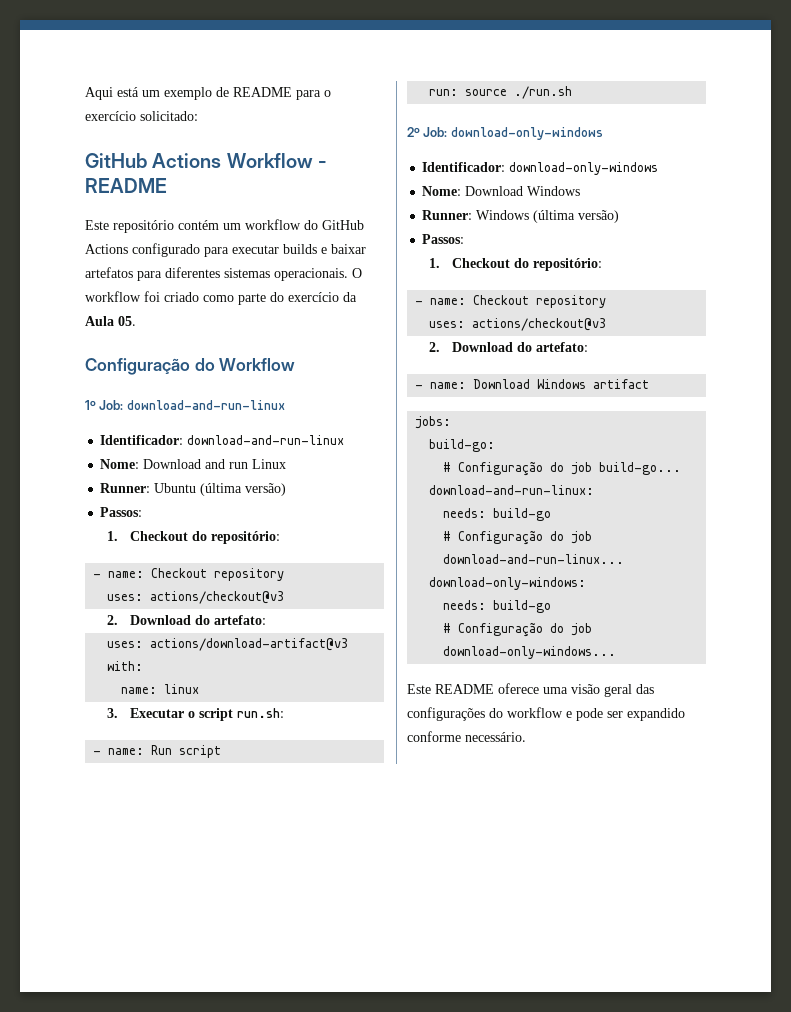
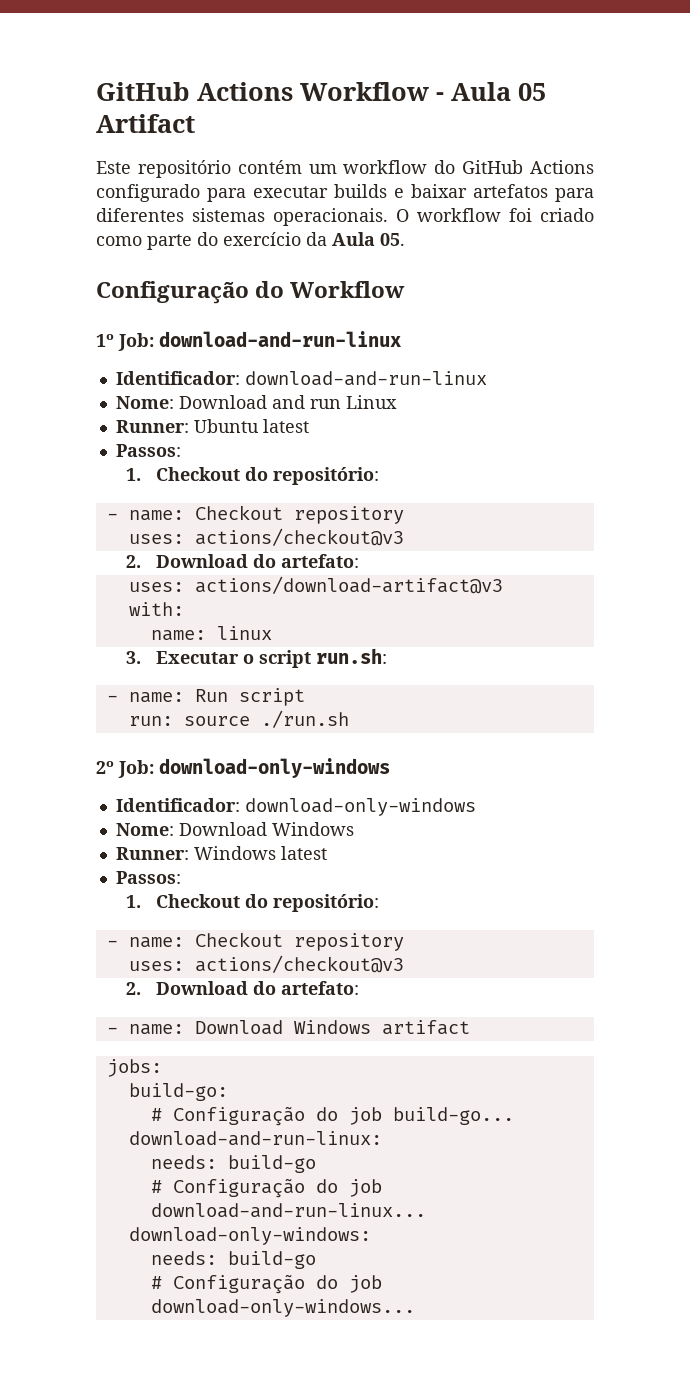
[85,87,331,100] [85,111,198,121] Aqui está um exemplo de README para o exercício solicitado: // -> (96, 91) none
[85,178,167,193] README -> [451,82,546,101] [96,114,195,133] Aula 05 Artifact
[200,483,287,496] (última versão) -> [262,419,309,433] latest
[533,210,620,223] (última versão) -> [280,846,327,860] latest
[407,683,654,697] [407,707,685,721] [407,731,526,742] // Este README oferece uma visão geral das configurações do workflow e pode ser expandido conforme necessário. -> (415, 1308) none

